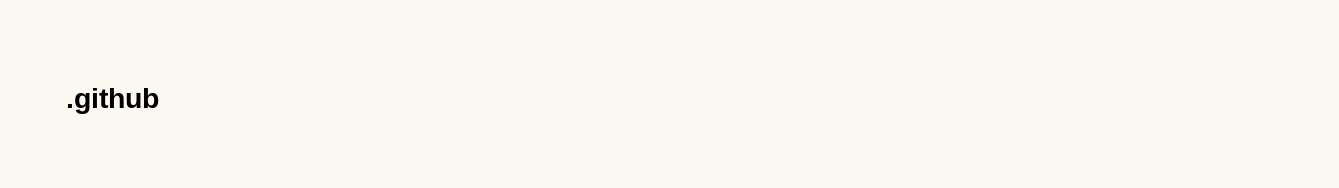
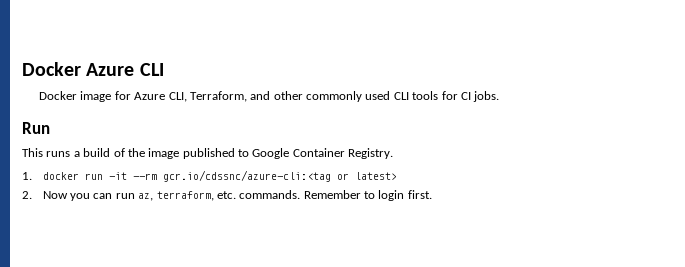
[66,88,159,114] .github -> [22,62,164,76] [39,91,500,102] [22,122,50,134] [22,148,394,159] [22,170,397,182] [22,190,432,201] Docker Azure CLI // Docker image for Azure CLI, Terraform, and other commonly used CLI tools for CI jobs. // Run // This runs a build of the image published to Google Container Registry. // 1. docker run -it --rm gcr.io/cdssnc/azure-cli:<tag or latest> // 2. Now you can run az, terraform, etc. commands. Remember to login first.

